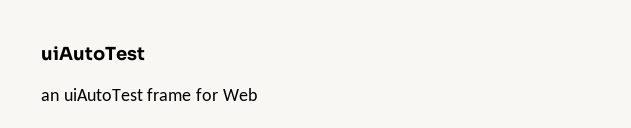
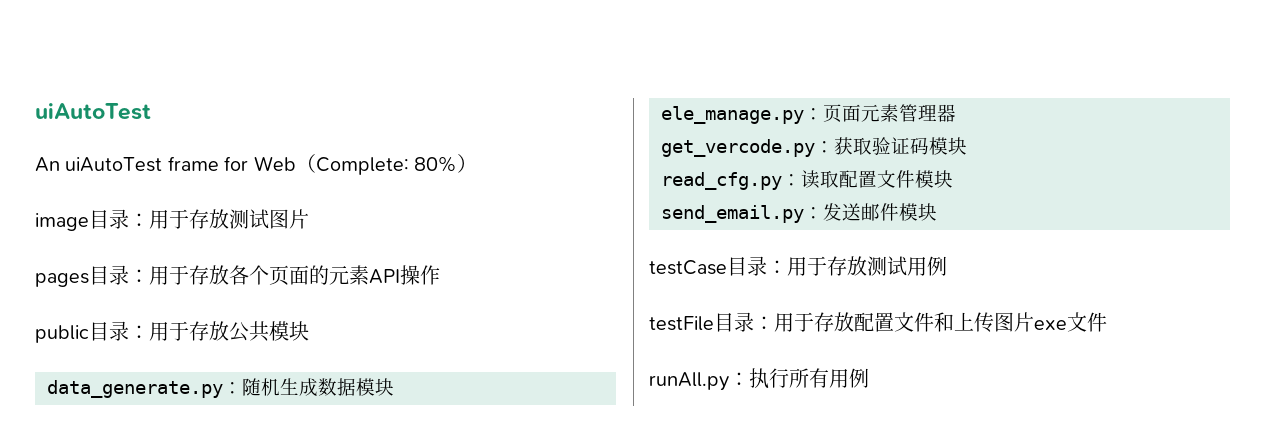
[41,92,59,101] an -> [35,157,60,172] An
(257, 94) none -> [295,154,477,175] [35,209,309,231] [35,265,440,287] [35,321,309,343] [47,378,394,398] [661,104,956,124] [661,137,967,157] [661,170,953,190] [661,203,937,223] [649,256,947,276] [649,312,1107,332] [649,368,869,391] （Complete: 80%） // image目录：用于存放测试图片 // pages目录：用于存放各个页面的元素API操作 // public目录：用于存放公共模块 // data_generate.py：随机生成数据模块 // ele_manage.py：页面元素管理器 // get_vercode.py：获取验证码模块 // read_cfg.py：读取配置文件模块 // send_email.py：发送邮件模块 // testCase目录：用于存放测试用例 // testFile目录：用于存放配置文件和上传图片exe文件 // runAll.py：执行所有用例

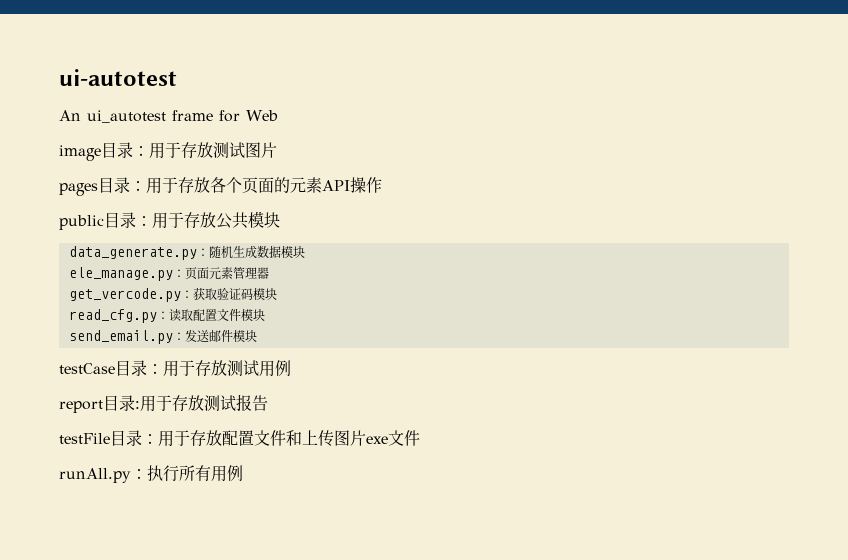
[35,103,151,120] uiAutoTest -> [59,69,177,86] ui-autotest
[65,157,163,172] uiAutoTest -> [87,110,166,123] ui_autotest
[295,154,477,175] （Complete: 80%） -> (278, 115) none
(947, 266) none -> [59,394,268,413] // report目录:用于存放测试报告

